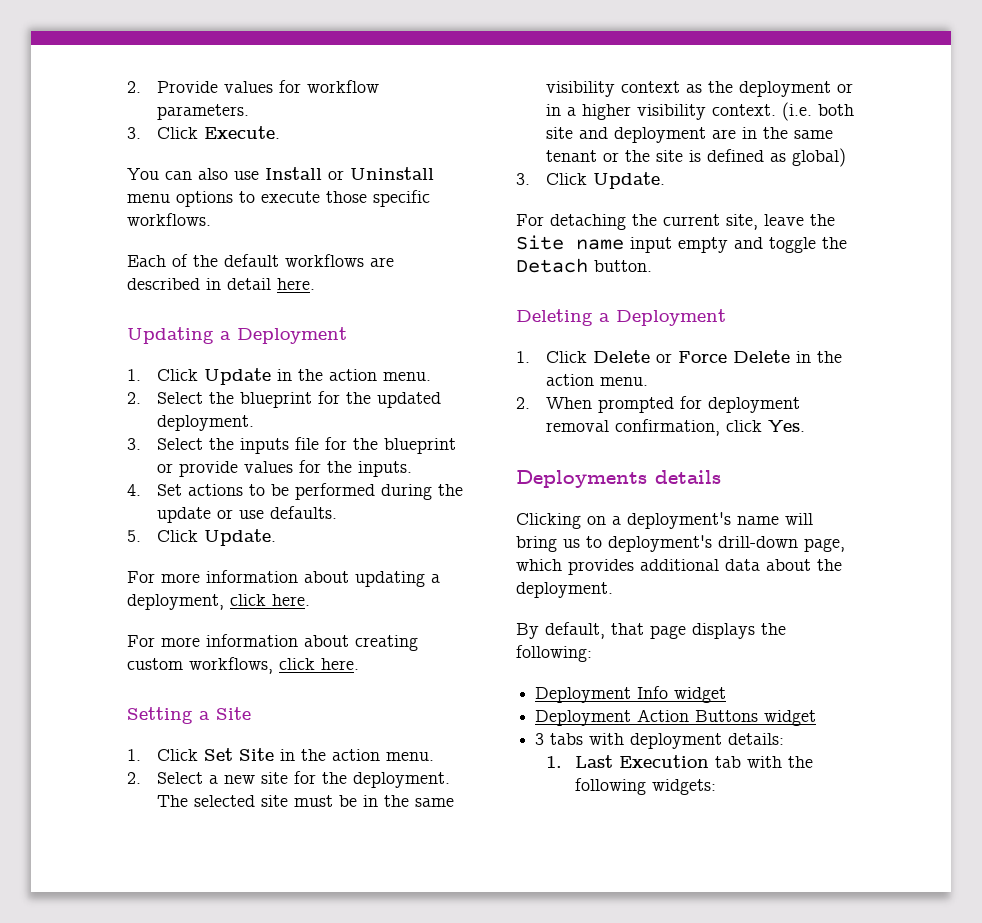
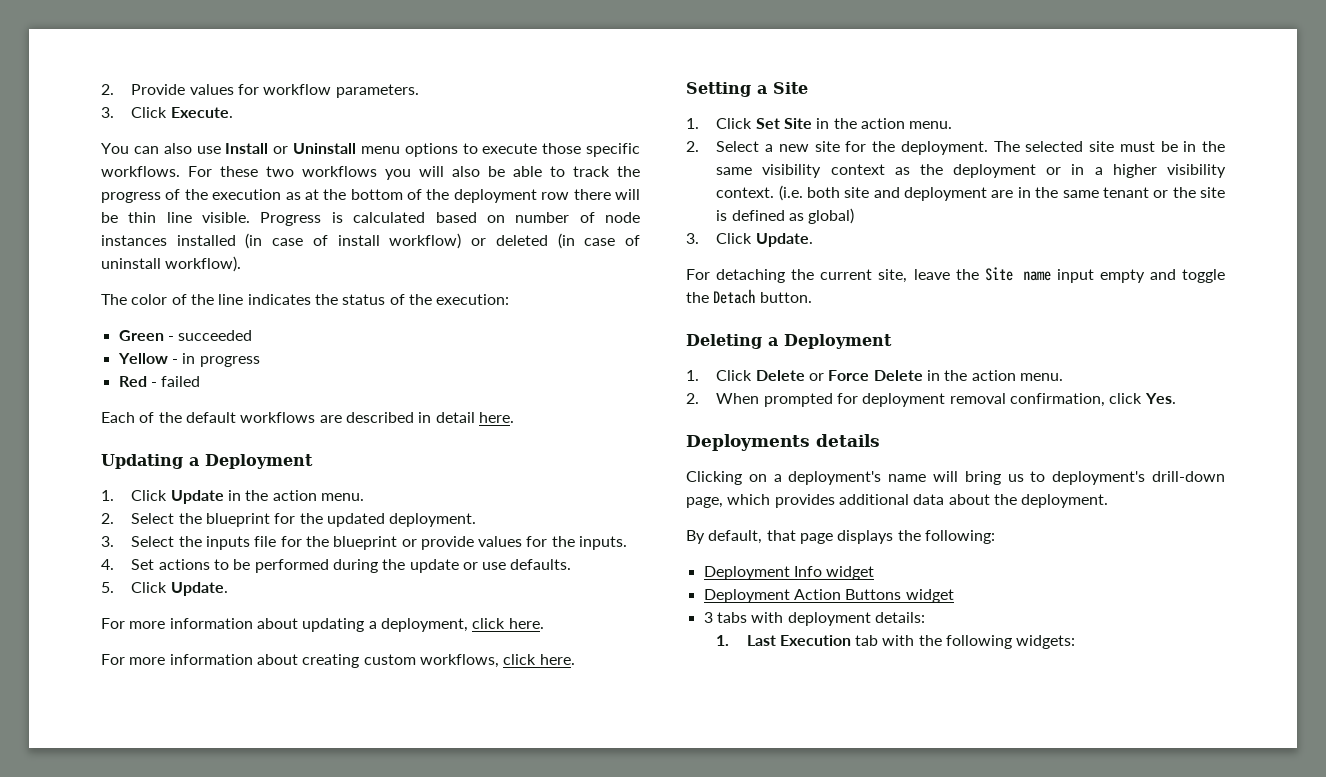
(211, 219) none -> [188,166,640,180] [101,189,641,203] [101,212,641,226] [101,233,641,249] [101,256,242,272] [101,294,510,305] [118,330,253,341] [117,353,260,367] [118,376,201,387] For these two workflows you will also be able to track the progress of the execution as at the bottom of the deployment row there will be thin line visible. Progress is calculated based on number of node instances installed (in case of install workflow) or deleted (in case of uninstall workflow). // The color of the line indicates the status of the execution: // Green - succeeded // Yellow - in progress // Red - failed

